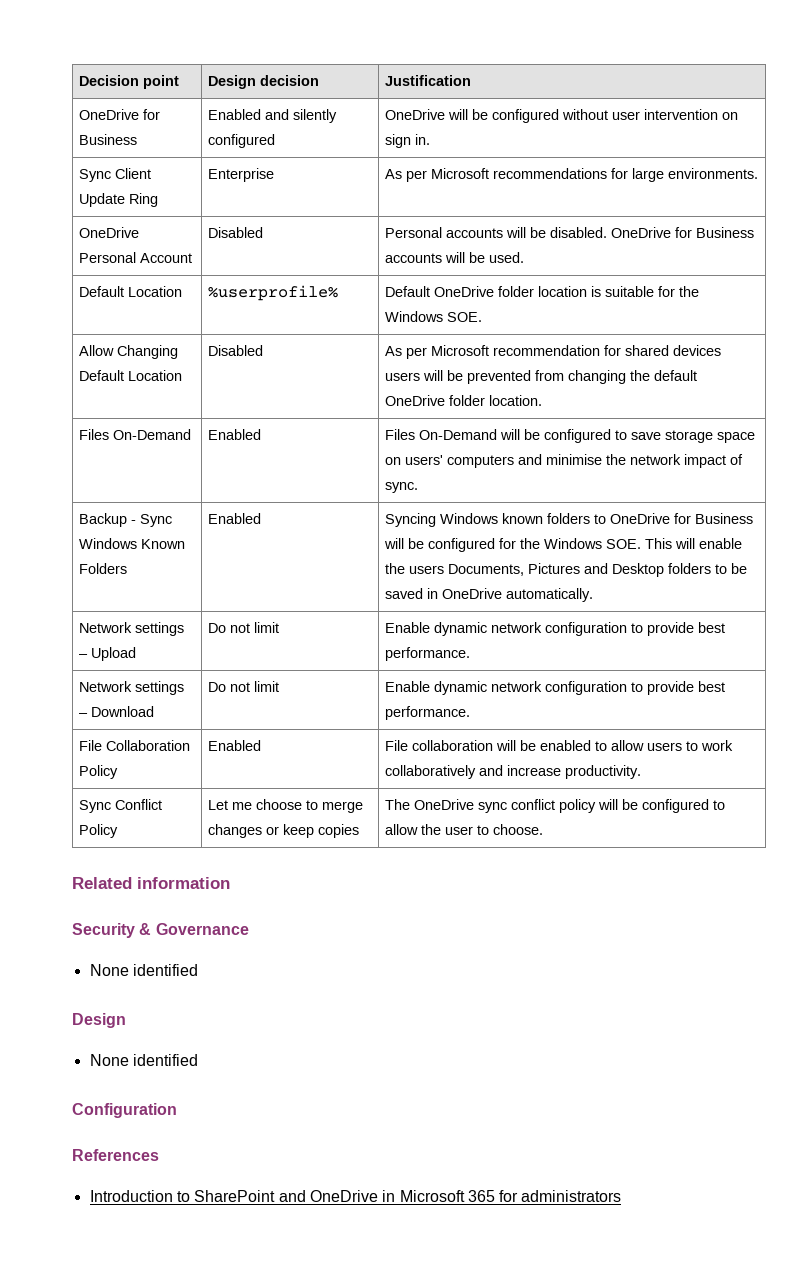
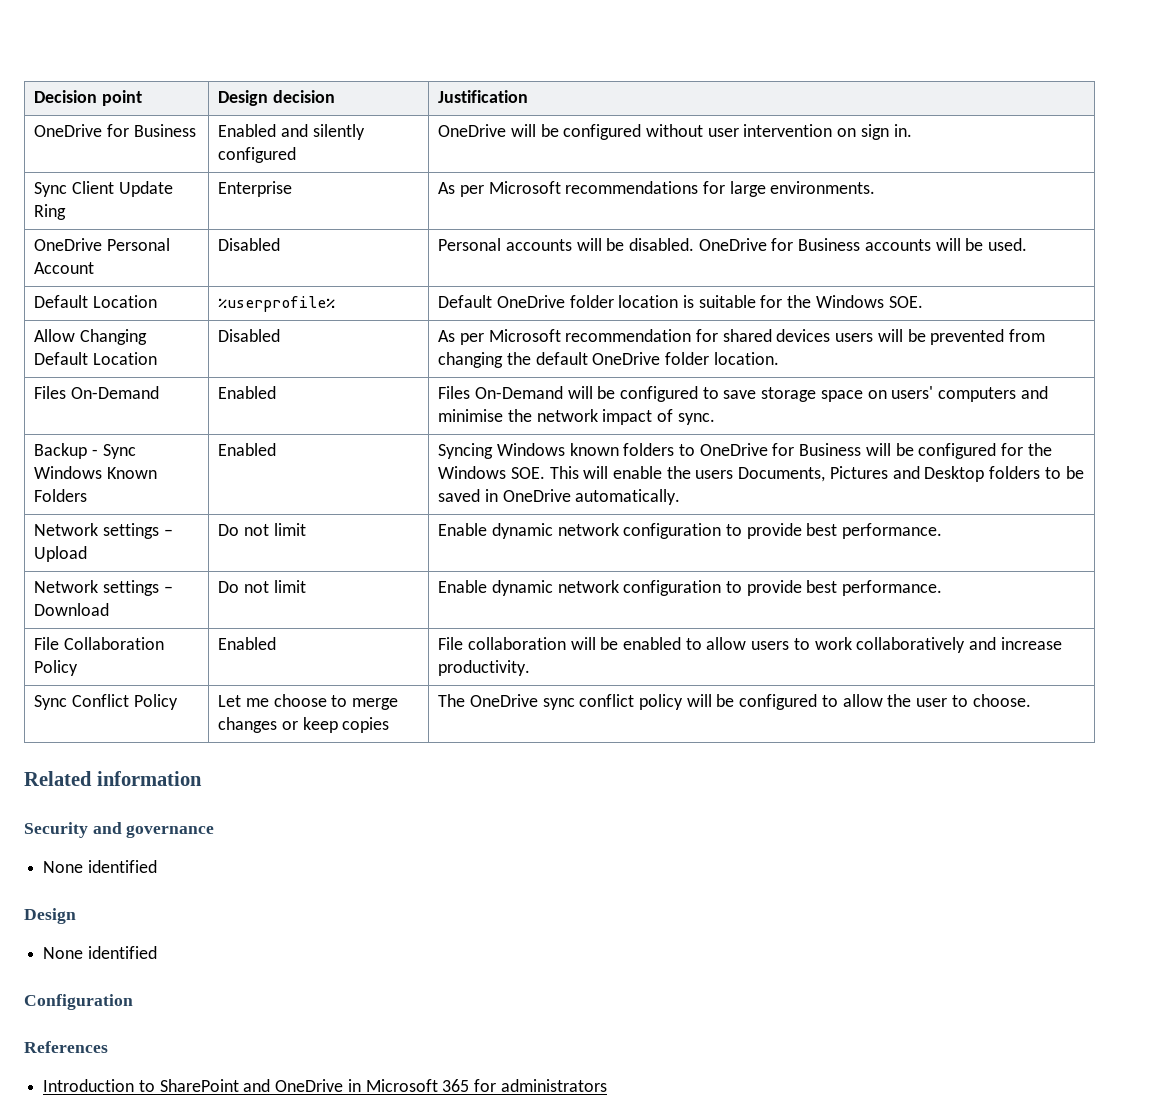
[139,923,249,935] & Governance -> [92,822,215,838] and governance

